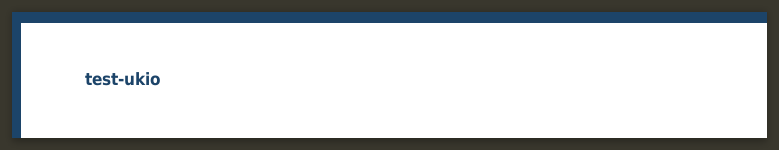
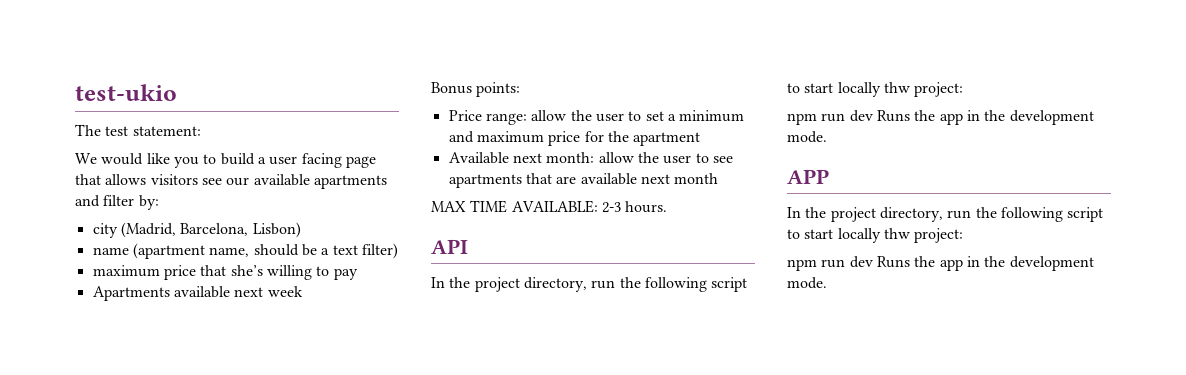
(161, 79) none -> [75,124,201,136] [75,153,376,168] [75,174,387,189] [75,195,159,210] [92,222,301,238] [92,243,398,259] [92,265,358,280] [92,286,303,301] [431,82,521,97] [448,110,745,125] [448,131,701,146] [448,152,733,164] [448,173,719,188] [431,200,668,213] [431,239,468,254] [431,277,748,292] [787,82,964,97] [787,110,1094,125] [787,131,827,143] [787,169,829,184] [787,207,1104,222] [787,228,964,243] [787,256,1094,271] [787,277,827,289] // The test statement: // We would like you to build a user facing page that allows visitors see our available apartments and filter by: // city (Madrid, Barcelona, Lisbon) // name (apartment name, should be a text filter) // maximum price that she’s willing to pay // Apartments available next week // Bonus points: // Price range: allow the user to set a minimum and maximum price for the apartment // Available next month: allow the user to see apartments that are available next month // MAX TIME AVAILABLE: 2-3 hours. // API // In the project directory, run the following script to start locally thw project: // npm run dev Runs the app in the development mode. // APP // In the project directory, run the following script to start locally thw project: // npm run dev Runs the app in the development mode.

